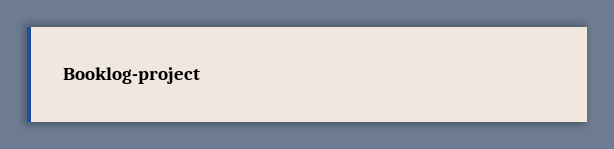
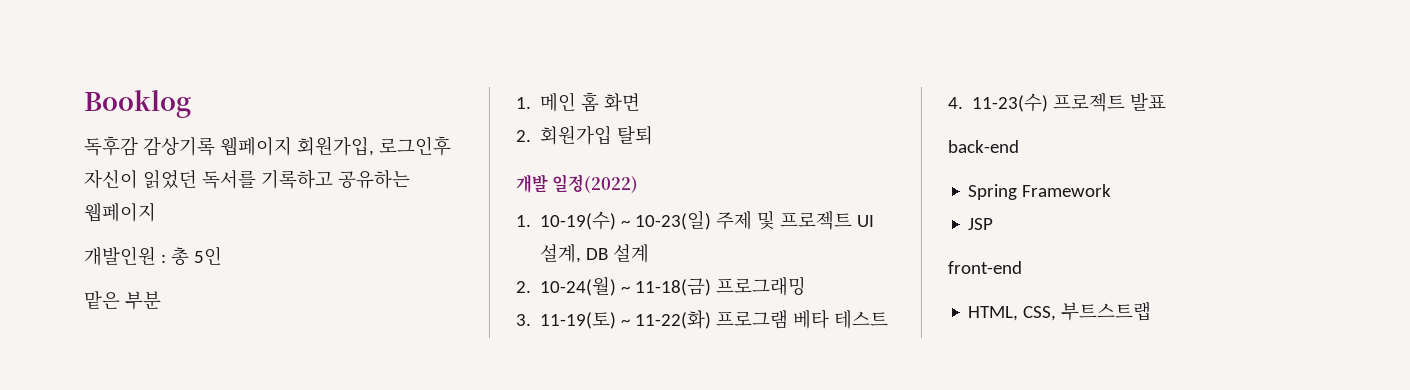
[63,67,200,84] Booklog-project -> [84,90,191,118] [84,136,451,156] [84,169,410,189] [84,202,156,222] [84,246,222,266] [84,291,161,310] [516,92,641,112] [516,125,654,145] [516,174,639,193] [516,211,875,230] [540,244,650,263] [516,276,807,296] [516,309,889,329] [948,93,1167,112] [948,140,1019,153] [968,184,1112,200] [968,218,994,230] [948,261,1022,274] [968,301,1152,321] Booklog // 독후감 감상기록 웹페이지 회원가입, 로그인후 자신이 읽었던 독서를 기록하고 공유하는 웹페이지 // 개발인원 : 총 5인 // 맡은 부분 // 1. 메인 홈 화면 // 2. 회원가입 탈퇴 // 개발 일정(2022) // 1. 10-19(수) ~ 10-23(일) 주제 및 프로젝트 UI 설계, DB 설계 // 2. 10-24(월) ~ 11-18(금) 프로그래밍 // 3. 11-19(토) ~ 11-22(화) 프로그램 베타 테스트 // 4. 11-23(수) 프로젝트 발표 // back-end // Spring Framework // JSP // front-end // HTML, CSS, 부트스트랩

